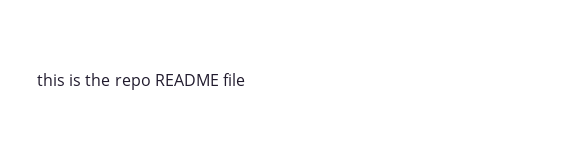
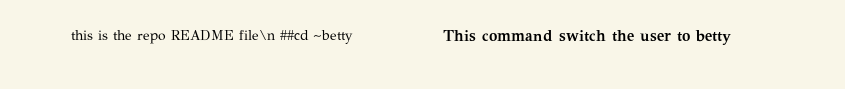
[222,73,245,86] file -> [239,30,353,44] [443,30,731,45] file\n ##cd ~betty // This command switch the user to betty

